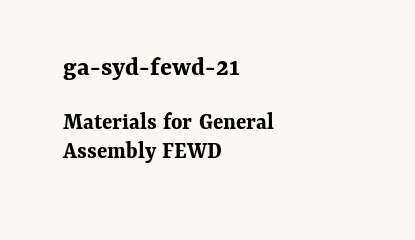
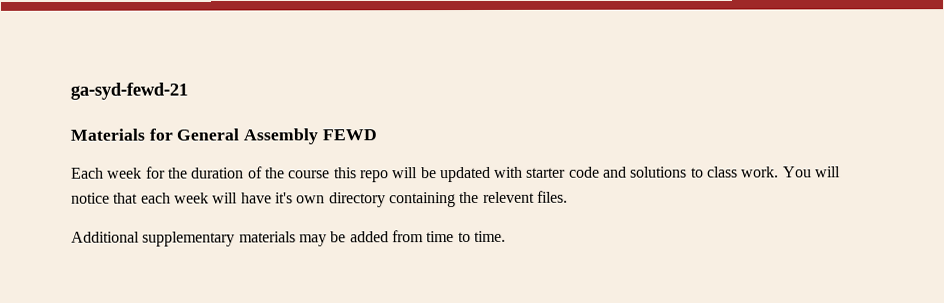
(223, 150) none -> [71,166,842,183] [71,190,568,208] [71,230,506,247] // Each week for the duration of the course this repo will be updated with starter code and solutions to class work. You will notice that each week will have it's own directory containing the relevent files. // Additional supplementary materials may be added from time to time.

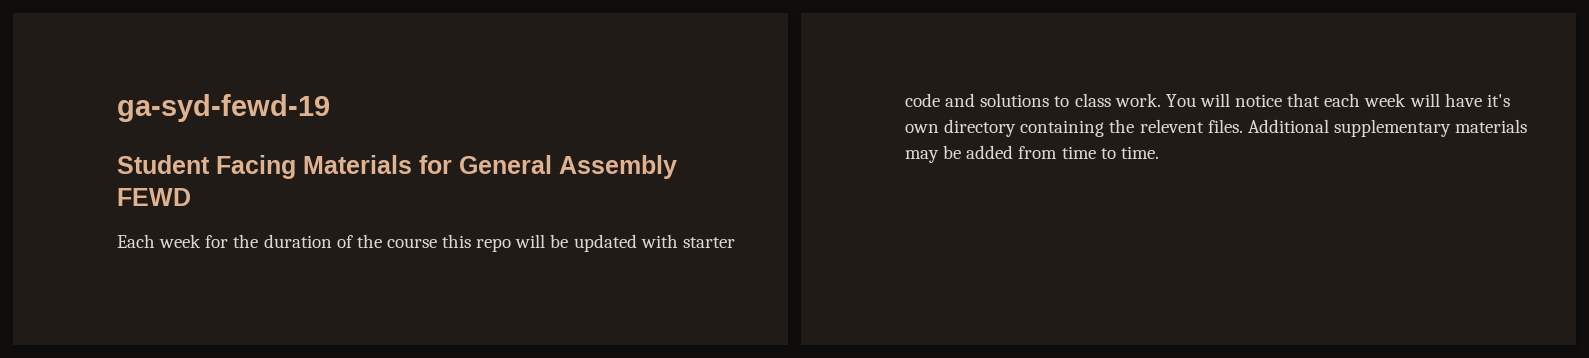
[70,82,188,100] ga-syd-fewd-21 // -> [117,94,330,122] [117,155,296,179] ga-syd-fewd-19 // Student Facing
(568, 196) // -> (1243, 126) none

